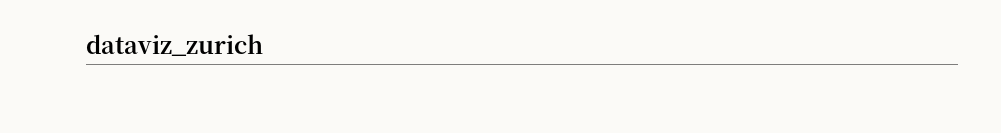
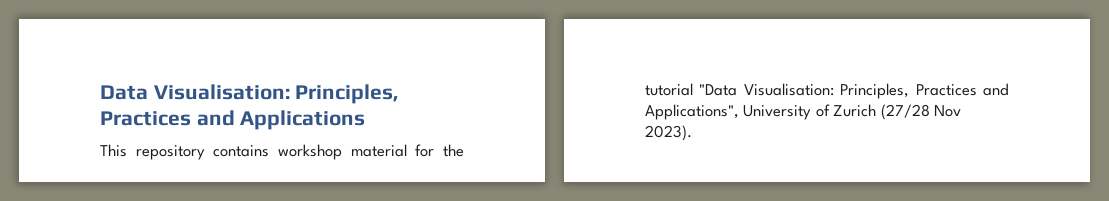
[86,34,263,56] dataviz_zurich -> [100,84,399,104] [100,110,366,130] [100,144,464,160] [645,83,1009,99] [645,104,962,120] [645,125,692,141] Data Visualisation: Principles, Practices and Applications // This repository contains workshop material for the tutorial "Data Visualisation: Principles, Practices and Applications", University of Zurich (27/28 Nov 2023).

